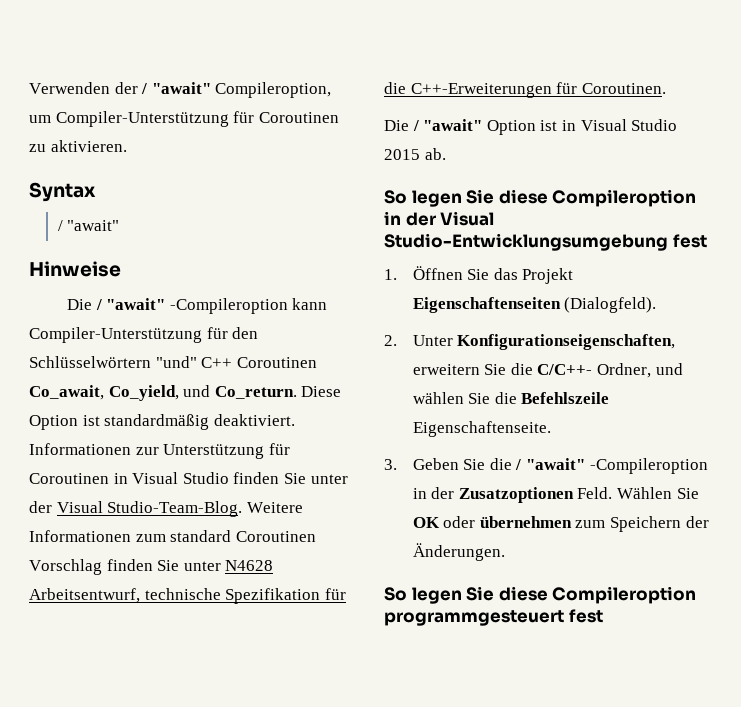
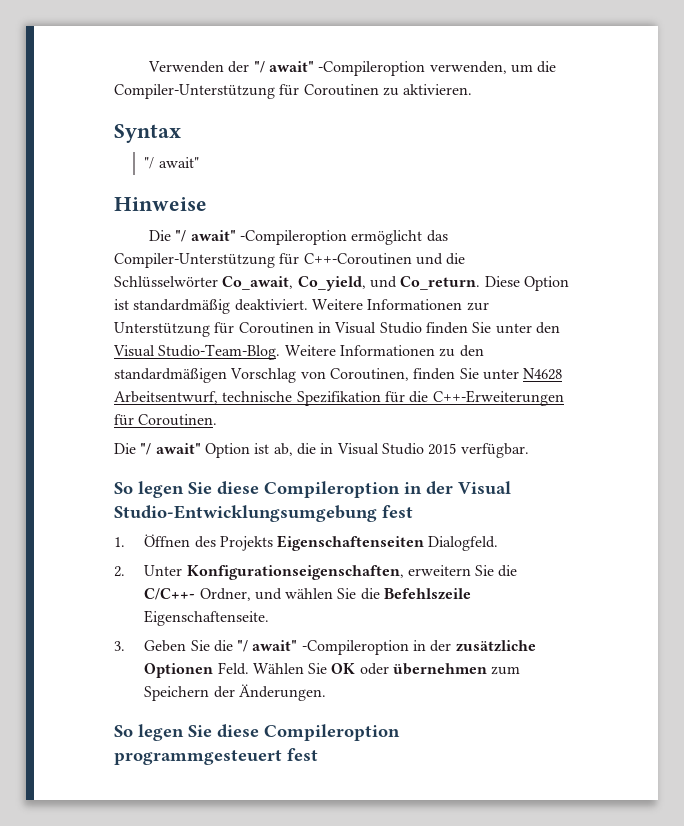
[141,82,332,98] [29,115,51,123] / "await" Compileroption, um -> [253,61,557,76] "/ await" -Compileroption verwenden, um die
[57,220,120,231] / "await" -> [144,157,199,169] "/ await"
[95,298,328,314] [29,327,259,343] [29,356,317,368] / "await" -Compileroption kann Compiler-Unterstützung für den Schlüsselwörtern "und" C++ Coroutinen -> [175,230,448,245] [114,253,466,268] [114,276,218,288] "/ await" -Compileroption ermöglicht das Compiler-Unterstützung für C++-Coroutinen und die Schlüsselwörter
(295, 420) none -> [311,299,363,310] Weitere
[29,501,52,513] der -> [535,322,560,334] den
[135,530,316,542] [29,559,102,575] zum standard Coroutinen Vorschlag -> [439,345,484,357] [114,368,409,383] zu den standardmäßigen Vorschlag von Coroutinen,
[412,119,558,135] / "await" Option ist -> [140,443,316,458] "/ await" Option ist ab, die
[424,148,446,160] ab. -> [460,443,529,458] verfügbar.
[467,268,574,284] [412,297,657,313] Sie das Projekt Eigenschaftenseiten (Dialogfeld). -> [194,535,499,551] des Projekts Eigenschaftenseiten Dialogfeld.
[515,458,585,470] / "await" -> [237,640,298,652] "/ await"
[458,487,574,503] Zusatzoptionen -> [455,640,536,652] [144,663,214,678] zusätzliche Optionen

